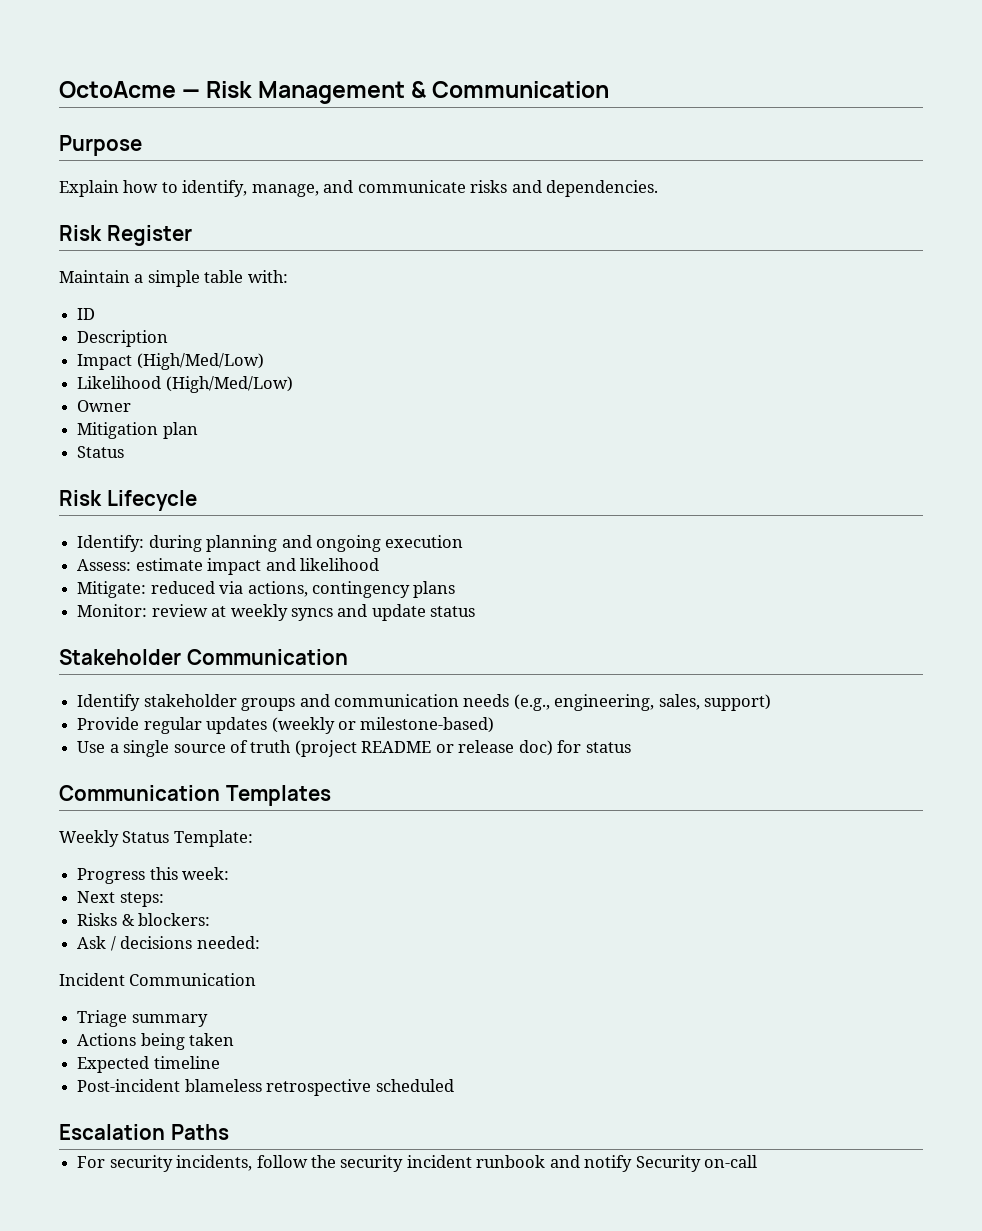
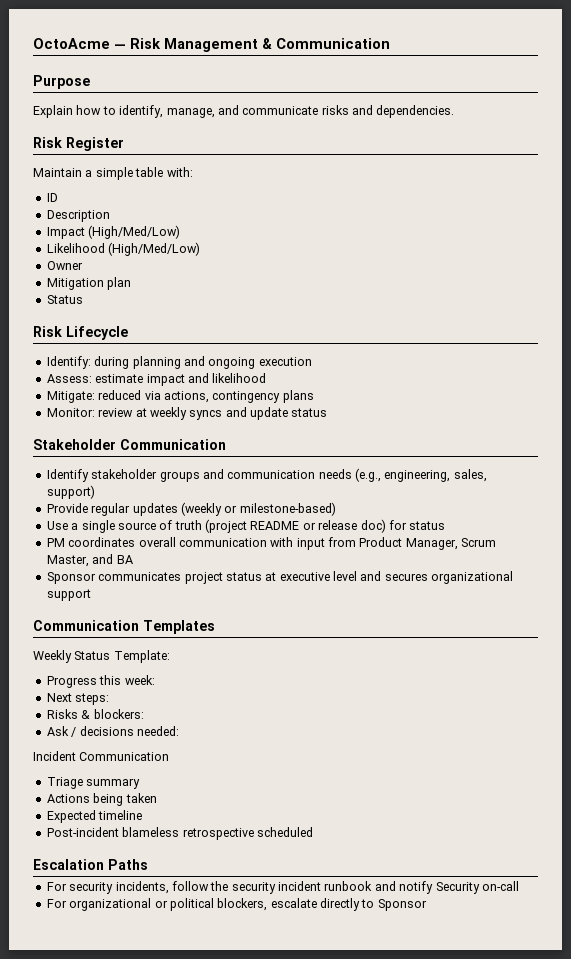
(631, 747) none -> [46,537,497,550] [46,554,133,567] [46,571,514,584] [46,589,91,601] // PM coordinates overall communication with input from Product Manager, Scrum Master, and BA // Sponsor communicates project status at executive level and secures organizational support
(758, 1161) none -> [46,898,427,911] // For organizational or political blockers, escalate directly to Sponsor

